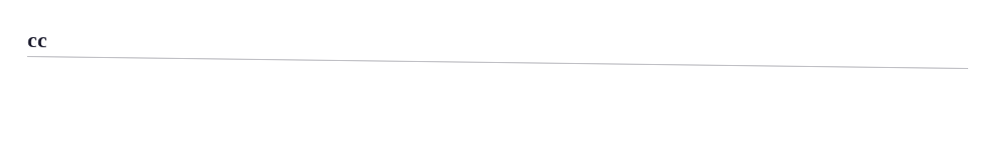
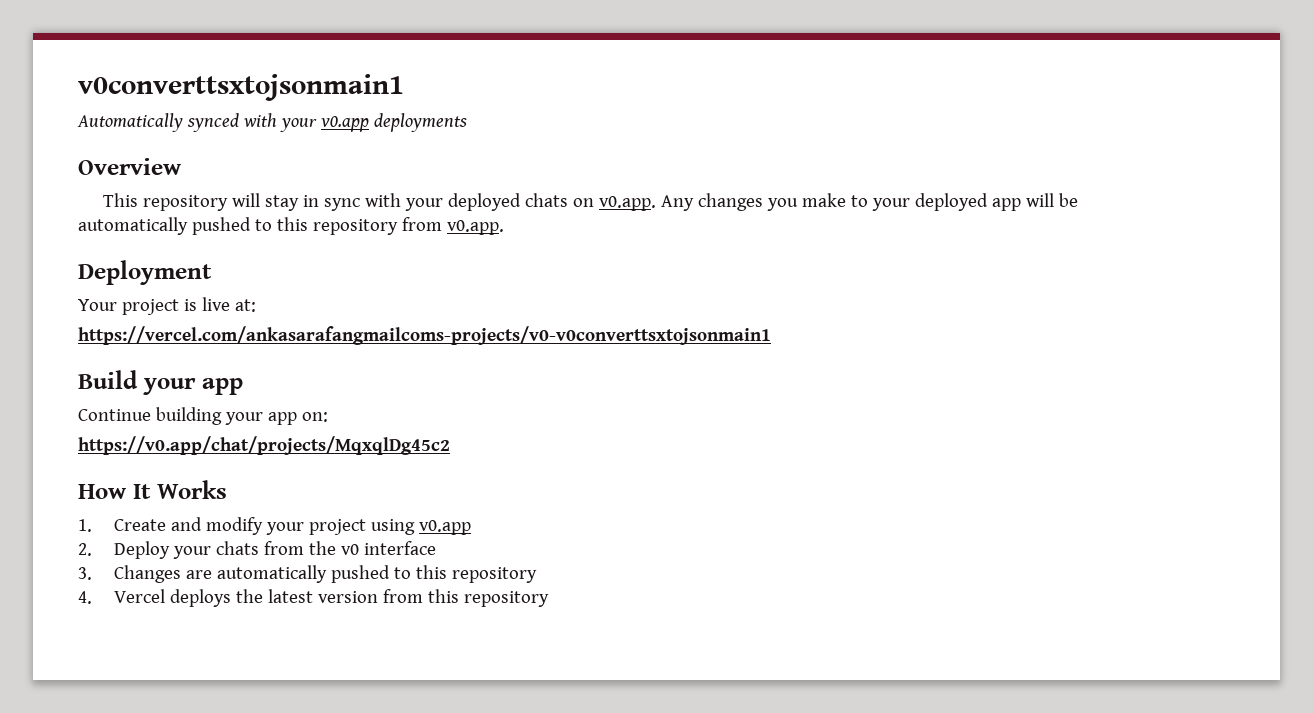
[27,37,48,48] cc -> [78,74,404,101] [77,113,467,132] [78,158,181,175] [102,193,1078,211] [78,217,504,235] [78,260,212,285] [78,297,256,315] [78,326,771,345] [78,370,243,395] [78,407,328,425] [78,436,450,455] [78,480,227,499] [78,517,471,535] [78,541,436,559] [78,565,537,583] [78,589,549,607] v0converttsxtojsonmain1 // Automatically synced with your v0.app deployments // Overview // This repository will stay in sync with your deployed chats on v0.app. Any changes you make to your deployed app will be automatically pushed to this repository from v0.app. // Deployment // Your project is live at: // https://vercel.com/ankasarafangmailcoms-projects/v0-v0converttsxtojsonmain1 // Build your app // Continue building your app on: // https://v0.app/chat/projects/MqxqlDg45c2 // How It Works // 1. Create and modify your project using v0.app // 2. Deploy your chats from the v0 interface // 3. Changes are automatically pushed to this repository // 4. Vercel deploys the latest version from this repository

